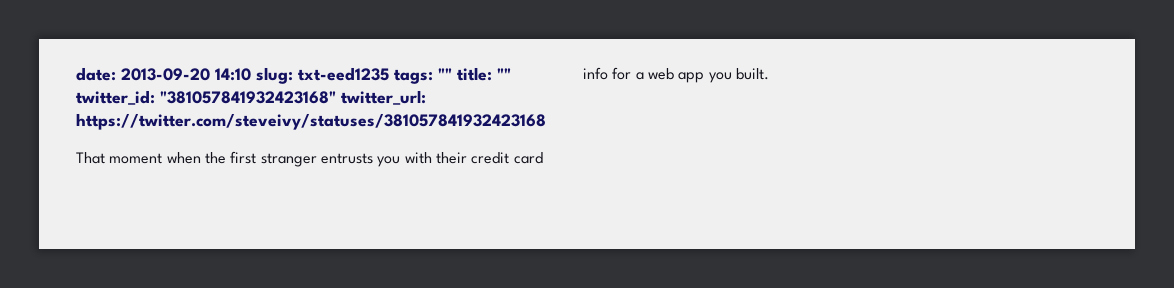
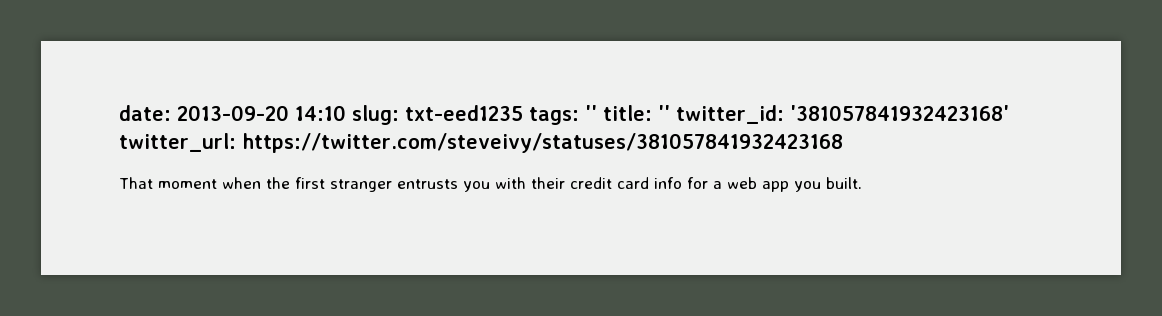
[438,67,511,81] [76,90,336,105] "" title: "" twitter_id: "381057841932423168" -> [585,105,1009,124] '' title: '' twitter_id: '381057841932423168'

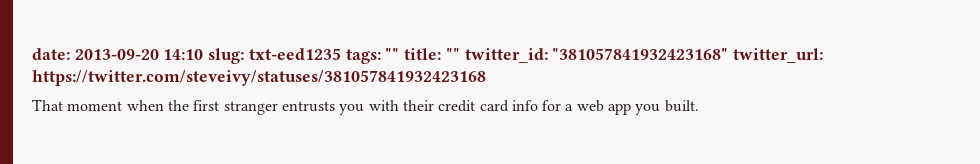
[585,105,1009,124] '' title: '' twitter_id: '381057841932423168' -> [385,48,729,63] "" title: "" twitter_id: "381057841932423168"

